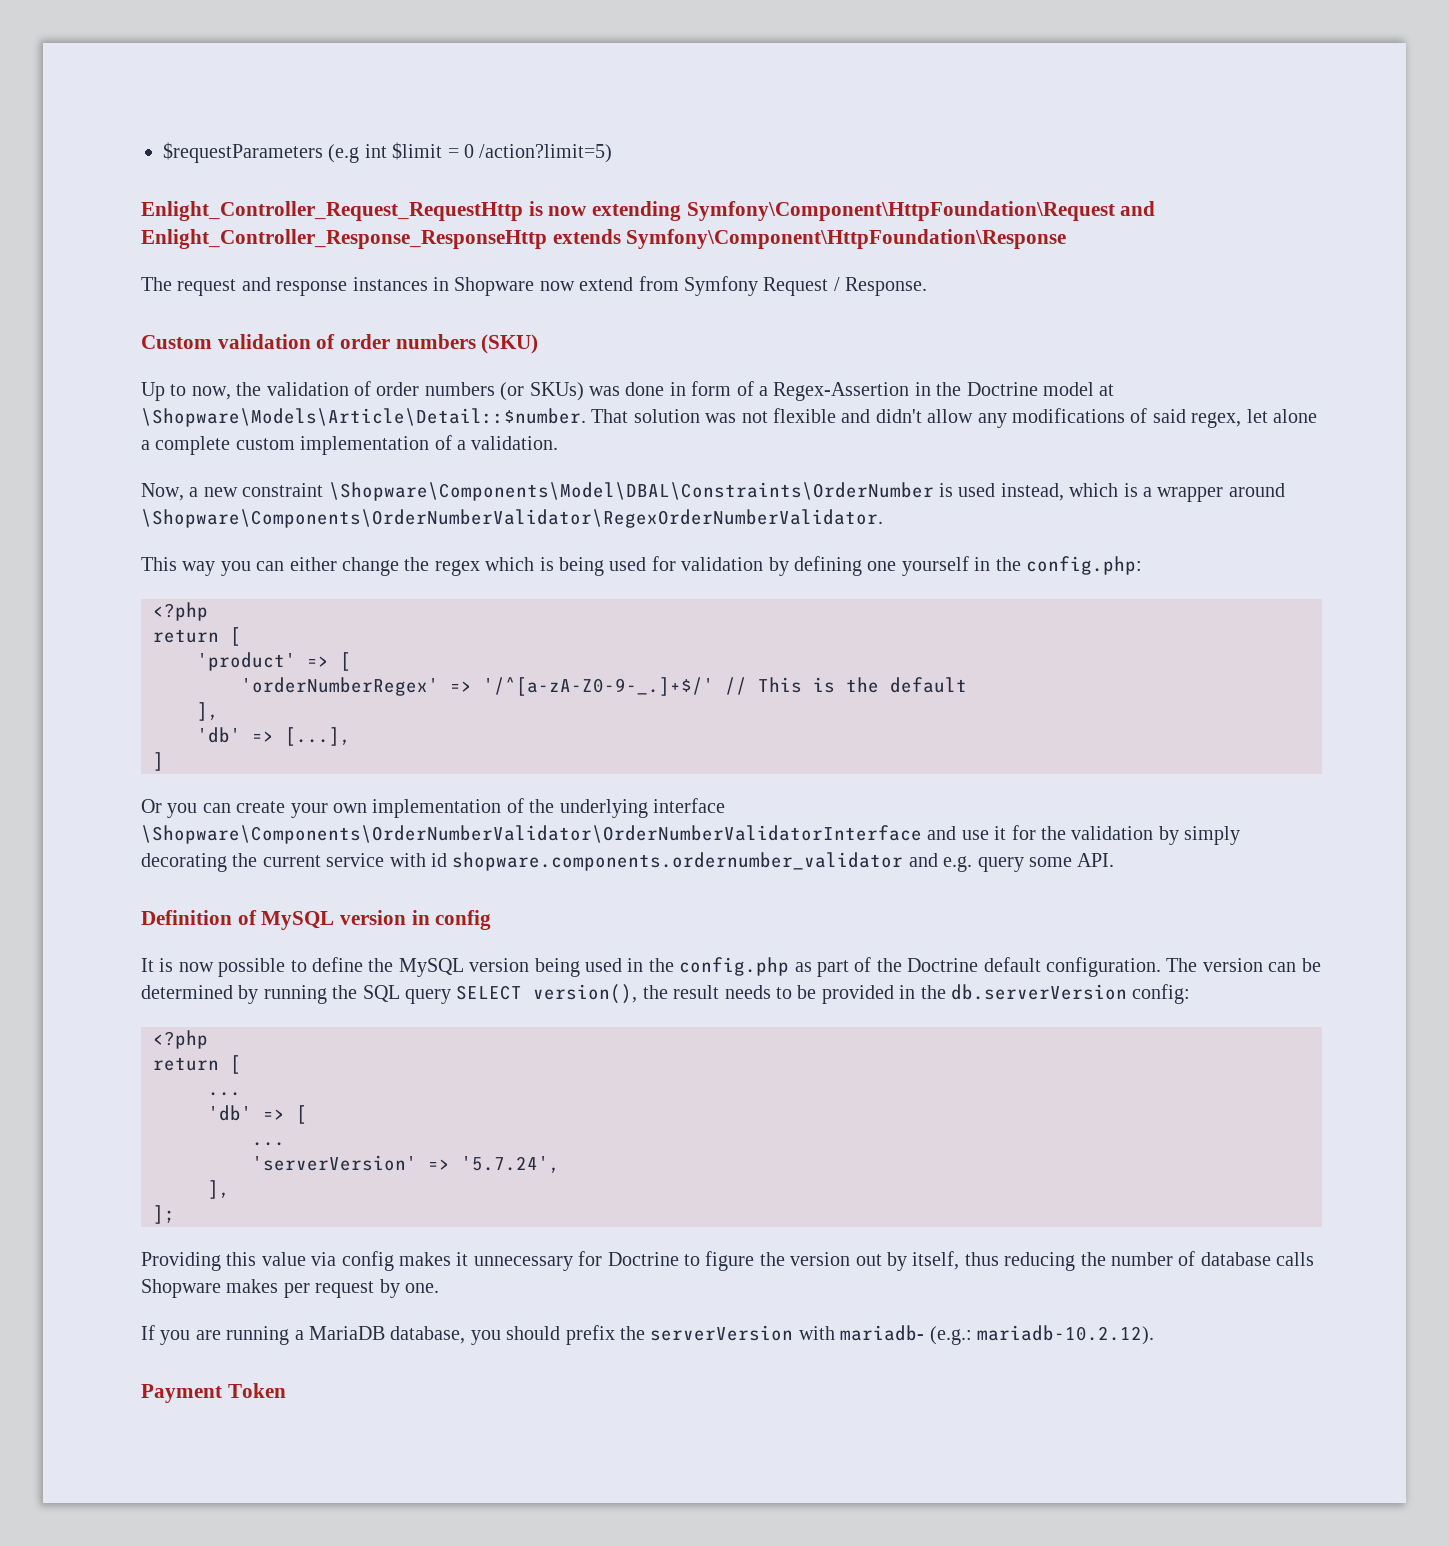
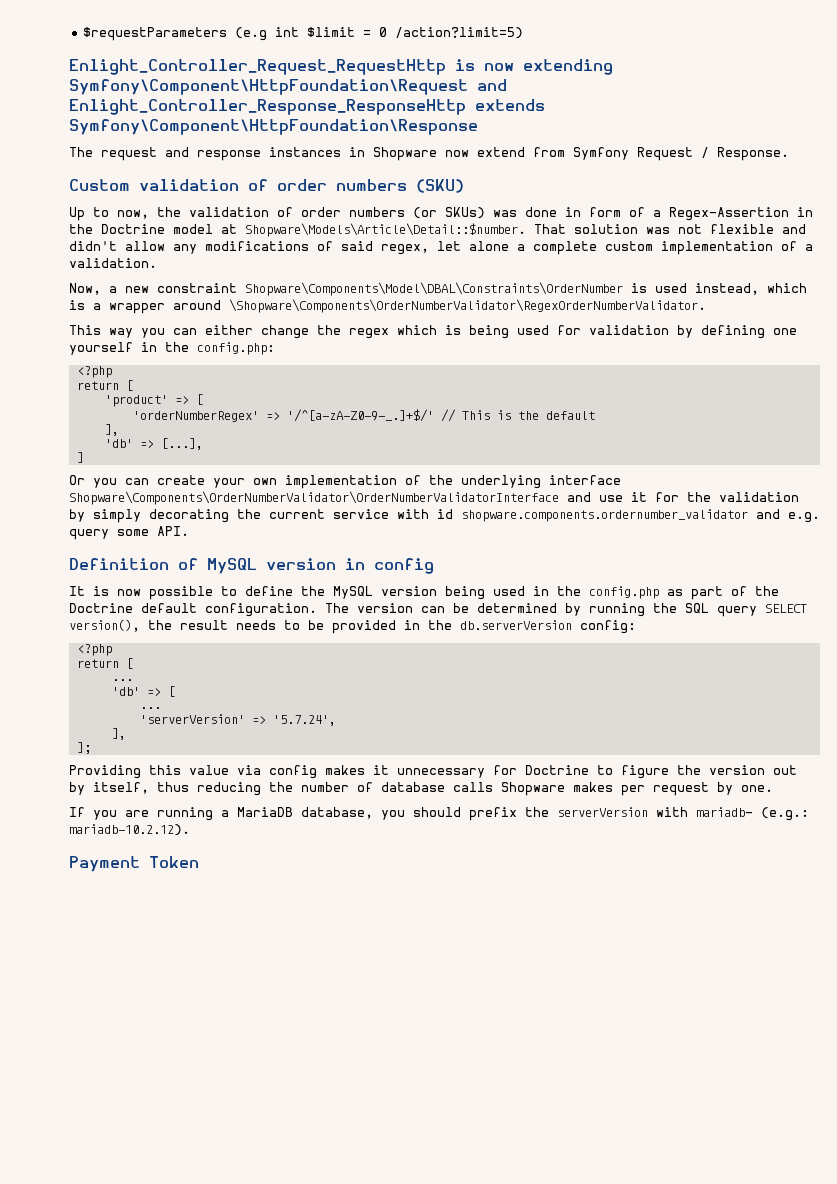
[141,408,586,427] \Shopware\Models\Article\Detail::$number. -> [245,223,526,237] Shopware\Models\Article\Detail::$number.
[328,482,934,501] \Shopware\Components\Model\DBAL\Constraints\OrderNumber -> [245,282,623,296] Shopware\Components\Model\DBAL\Constraints\OrderNumber
[141,825,922,844] \Shopware\Components\OrderNumberValidator\OrderNumberValidatorInterface -> [69,491,559,505] Shopware\Components\OrderNumberValidator\OrderNumberValidatorInterface

